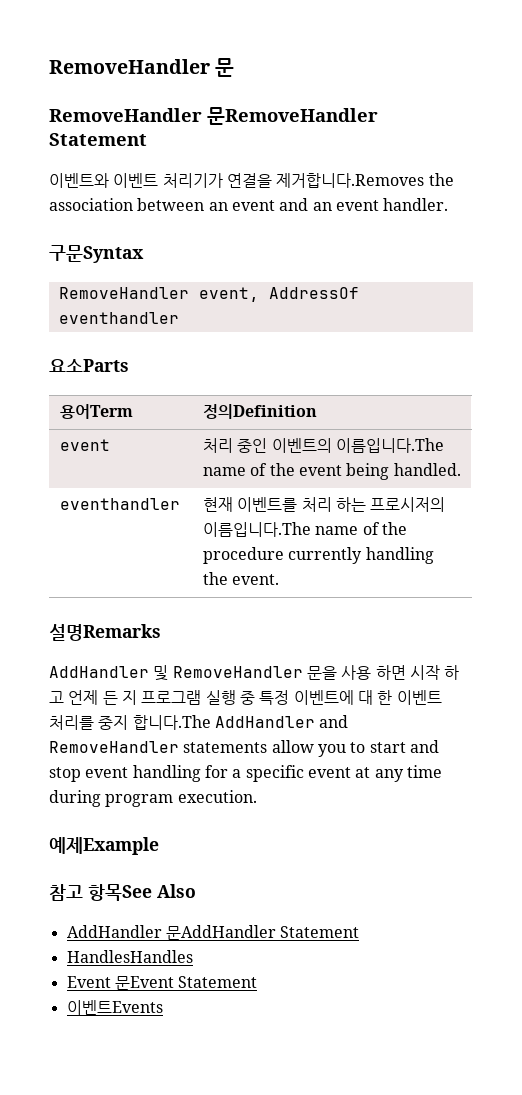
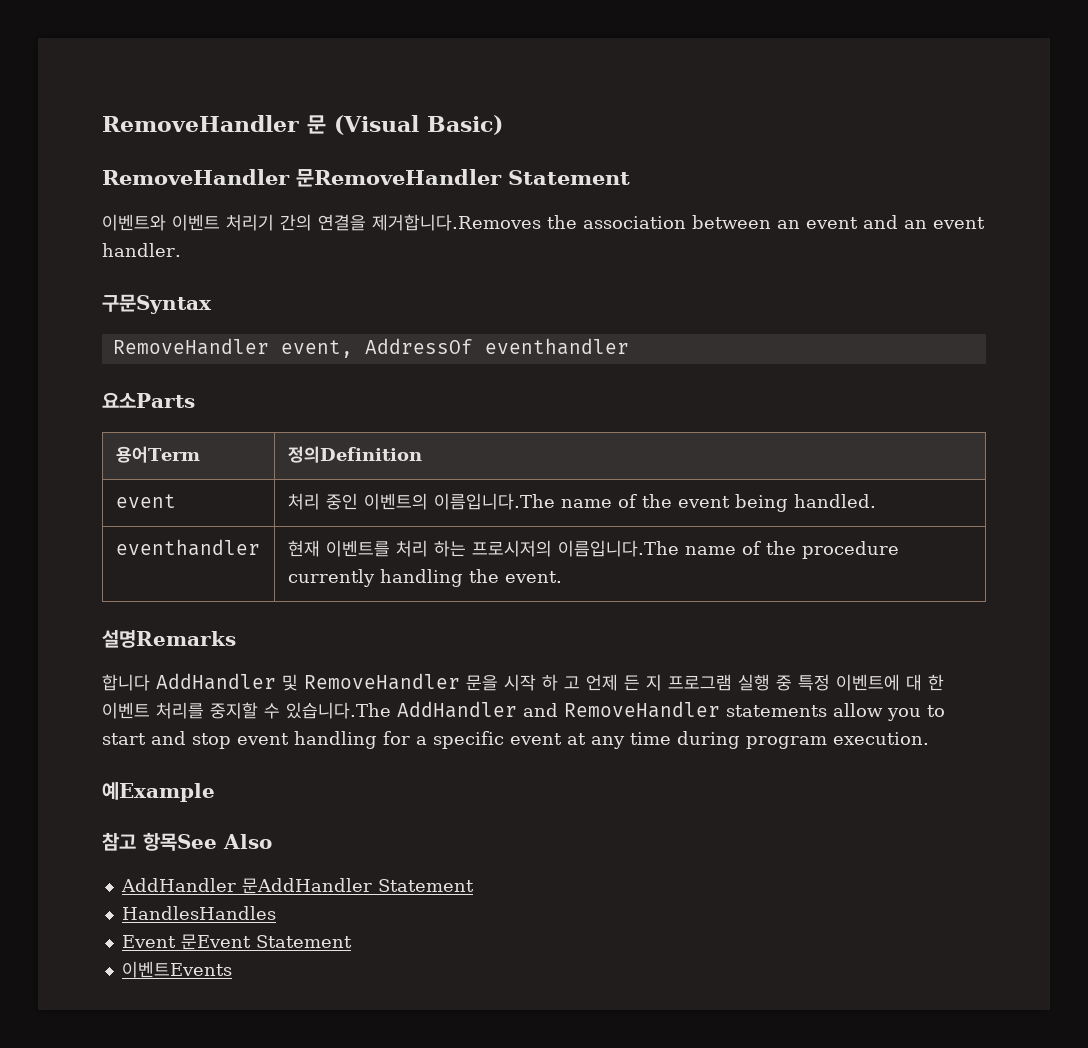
(235, 67) none -> [334,115,503,135] (Visual Basic)
[162,173,223,188] 처리기가 -> [226,214,312,231] 처리기 간의
(161, 632) none -> [102,674,150,691] 합니다
[341,665,406,680] 사용 하면 -> (498, 683) none
[98,715,211,730] 중지 합니다.The -> [210,702,391,719] 중지할 수 있습니다.The
[49,837,159,855] 예제Example -> [102,782,215,802] 예Example

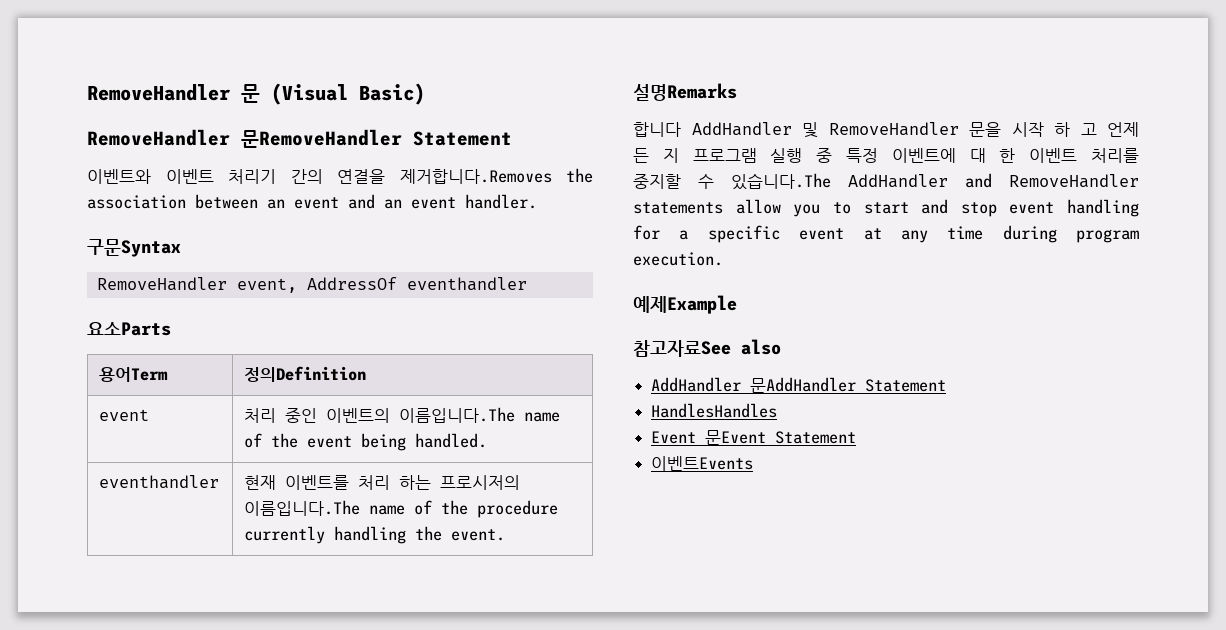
[102,782,215,802] [102,832,272,851] 예Example // 참고 항목See Also -> [633,295,737,314] [633,339,781,357] 예제Example // 참고자료See also

